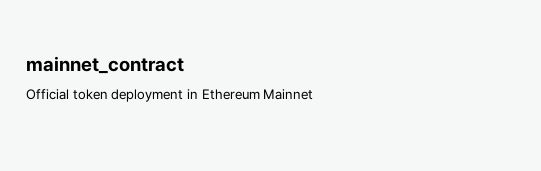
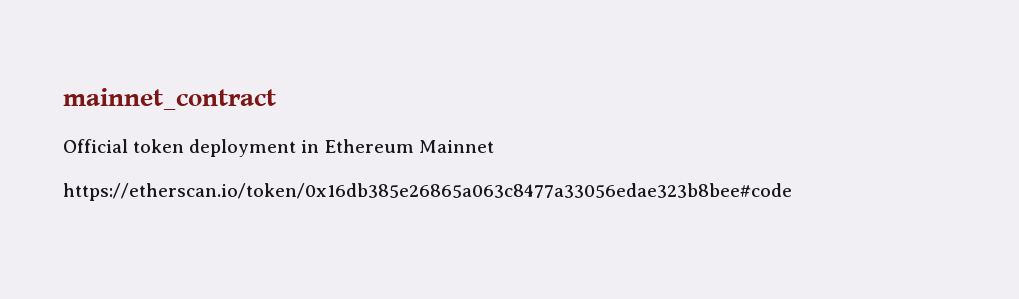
(314, 94) none -> [63,183,792,201] // https://etherscan.io/token/0x16db385e26865a063c8477a33056edae323b8bee#code

